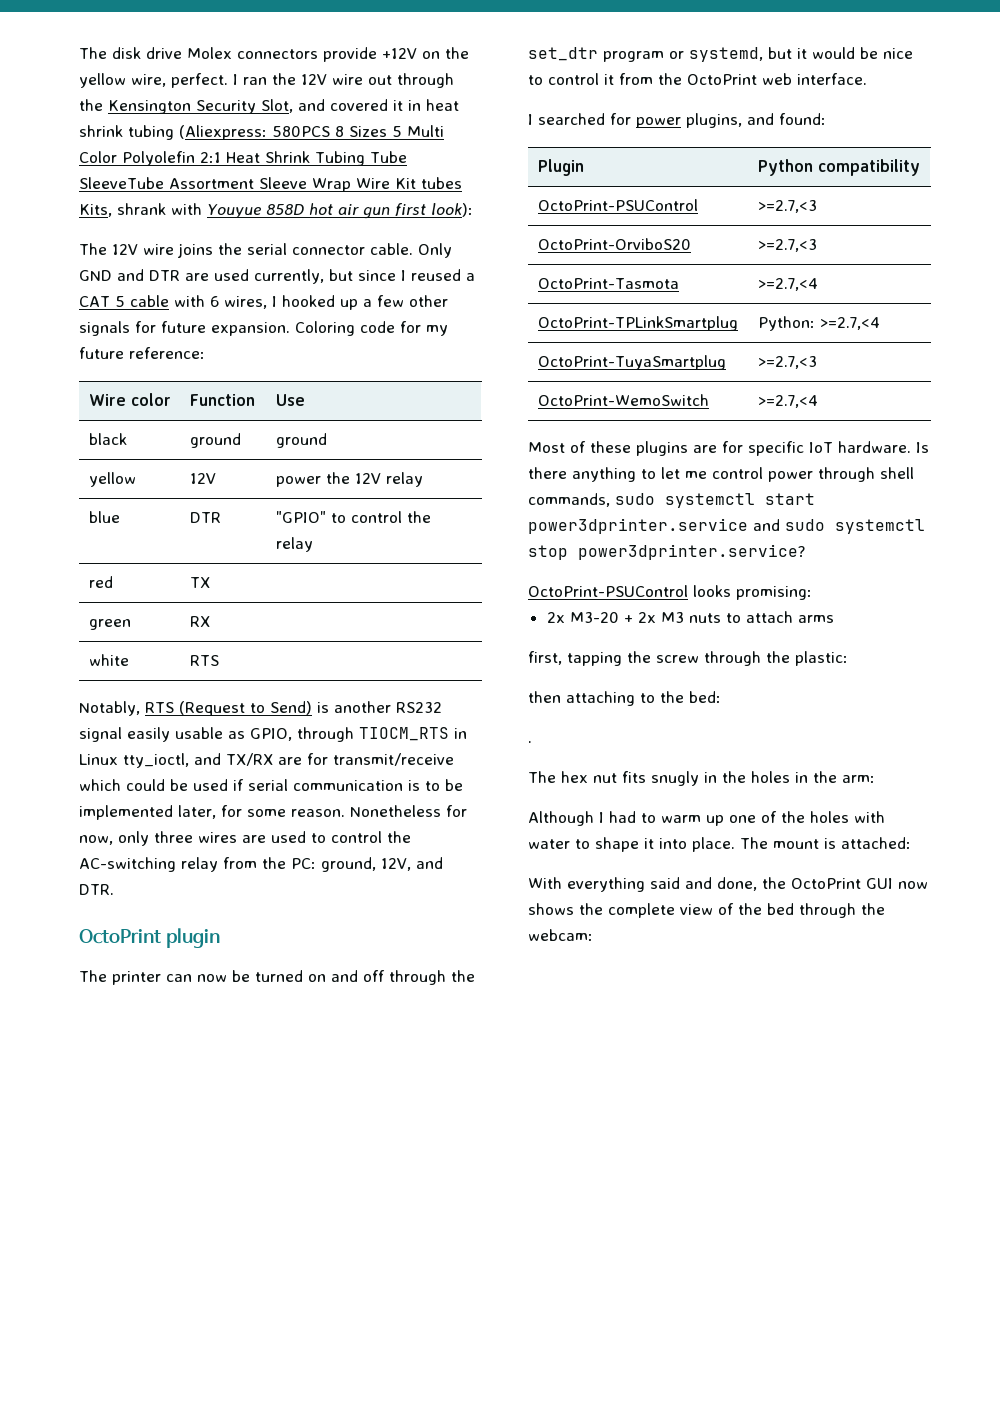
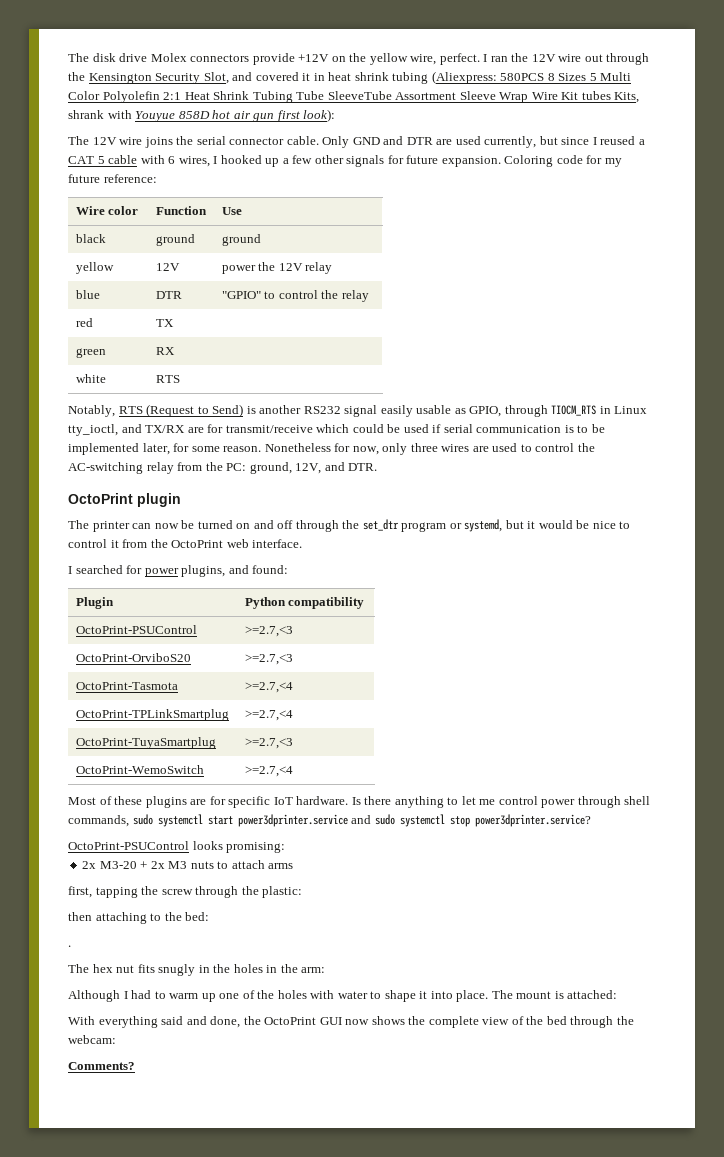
[757,316,815,331] Python: -> (229, 715) none
(593, 935) none -> [68,1062,135,1070] // Comments?

